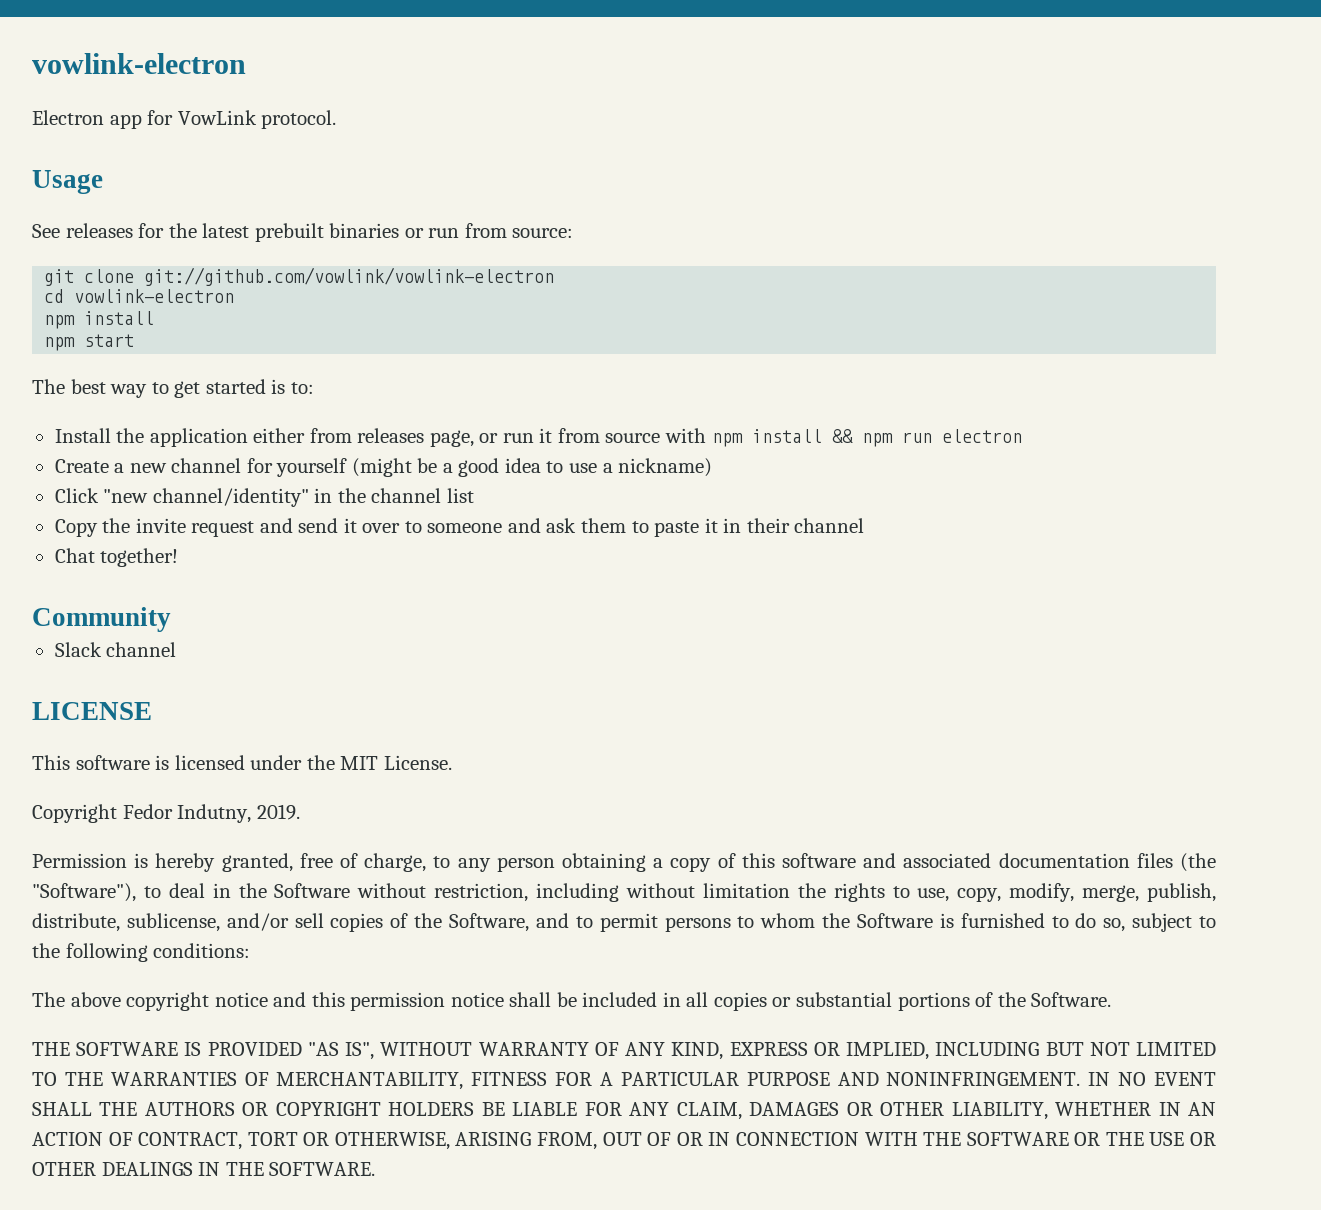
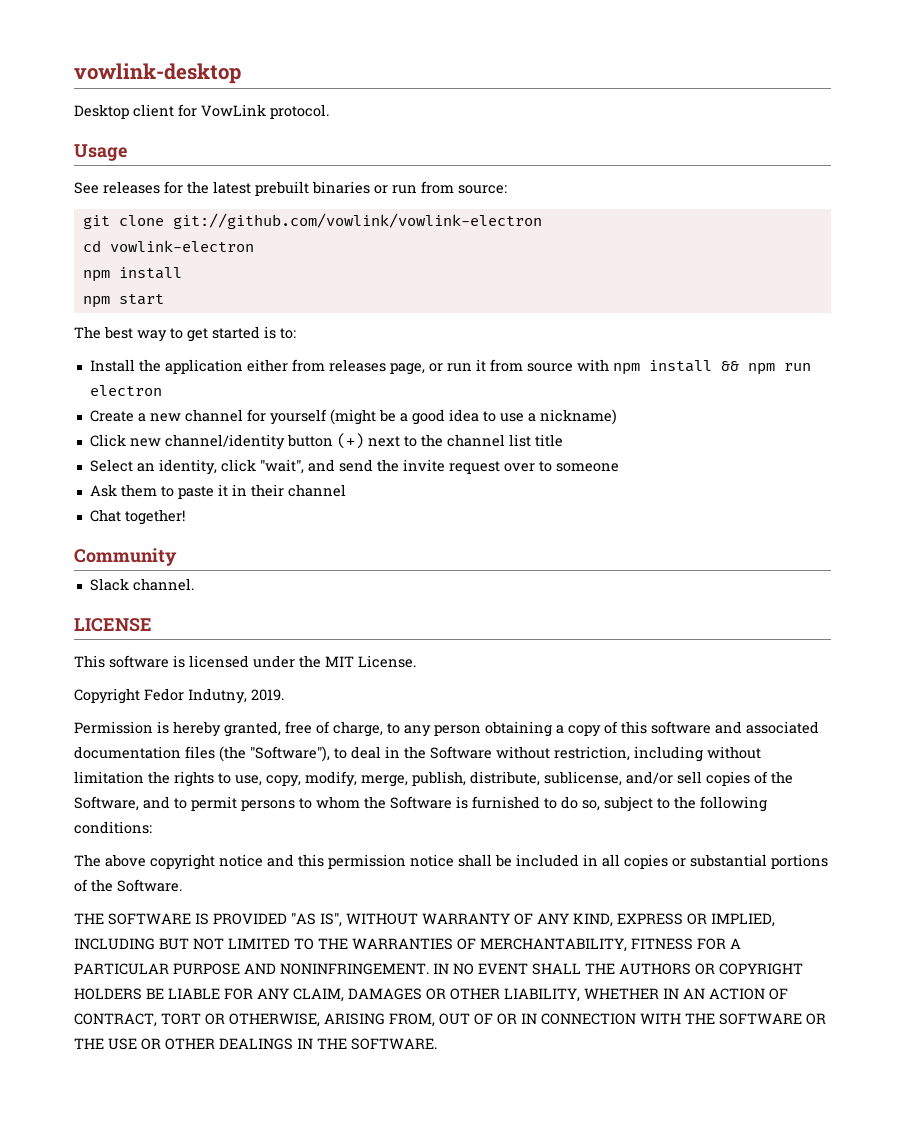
[32,53,246,74] [32,110,142,129] vowlink-electron // Electron app -> [74,63,241,84] [74,104,174,119] vowlink-desktop // Desktop client
[103,488,474,507] [54,518,357,537] "new channel/identity" in the channel list // Copy the invite request and send it -> [129,433,563,450] [89,459,500,475] new channel/identity button (+) next to the channel list title // Select an identity, click "wait", and send the invite request
[507,518,577,533] and ask -> [89,484,117,497] // Ask
[106,642,177,657] channel -> [132,578,194,591] channel.

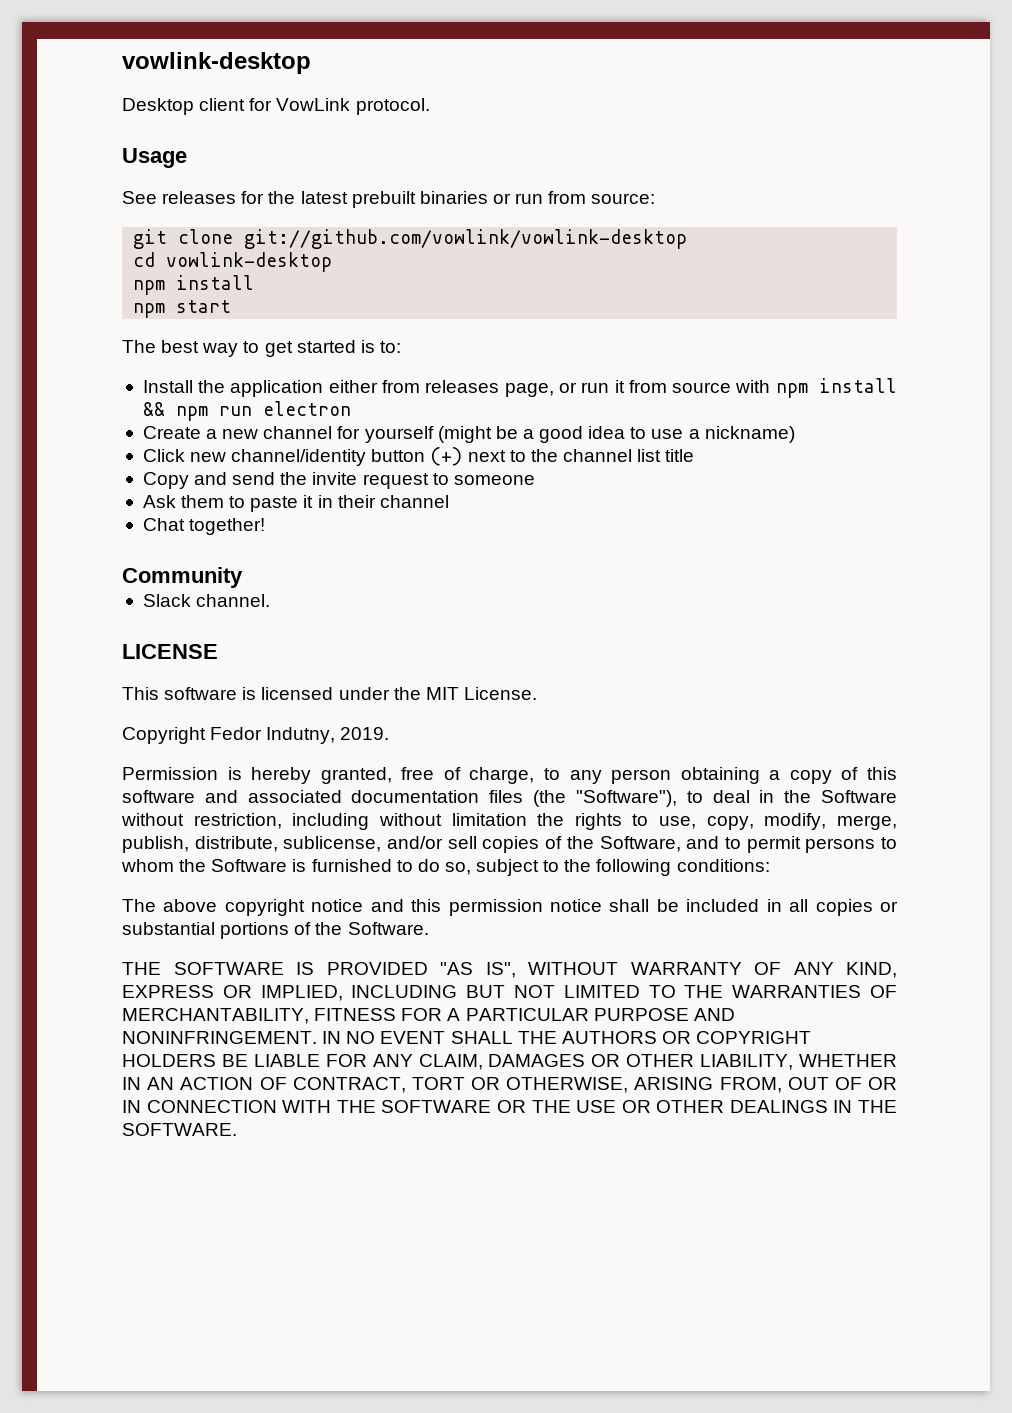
[172,213,542,229] git://github.com/vowlink/vowlink-electron -> [244,229,688,249] git://github.com/vowlink/vowlink-desktop
[109,240,254,252] vowlink-electron -> [166,252,333,272] vowlink-desktop
[89,459,304,475] Select an identity, click "wait", -> [142,472,189,489] Copy
[503,463,535,472] over -> (429, 481) none

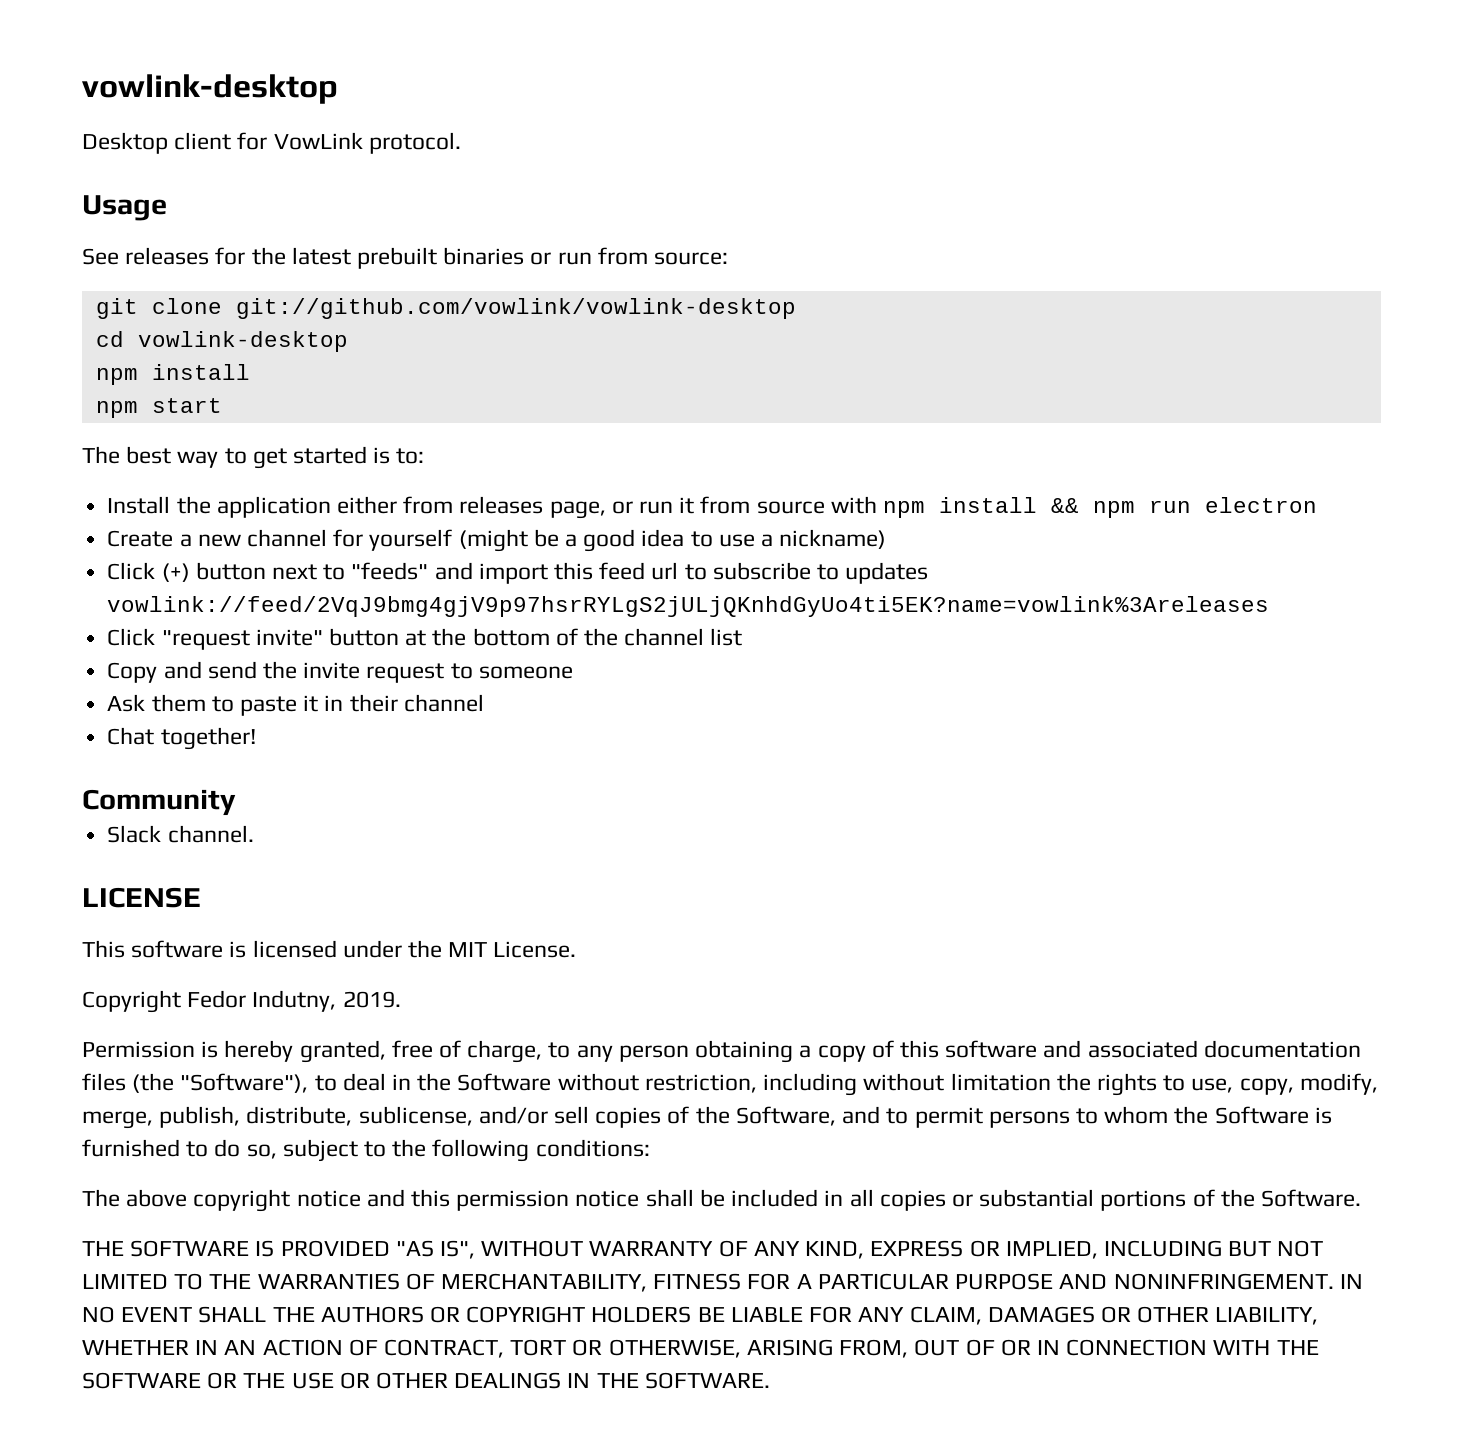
[190,447,526,466] new channel/identity button (+) next to -> [161,562,929,584] [107,596,1270,617] [107,628,578,650] (+) button next to "feeds" and import this feed url to subscribe to updates vowlink://feed/2VqJ9bmg4gjV9p97hsrRYLgS2jULjQKnhdGyUo4ti5EK?name=vowlink%3Areleases // Click "request invite" button at the bottom of
[665,449,695,462] title -> (743, 637) none

